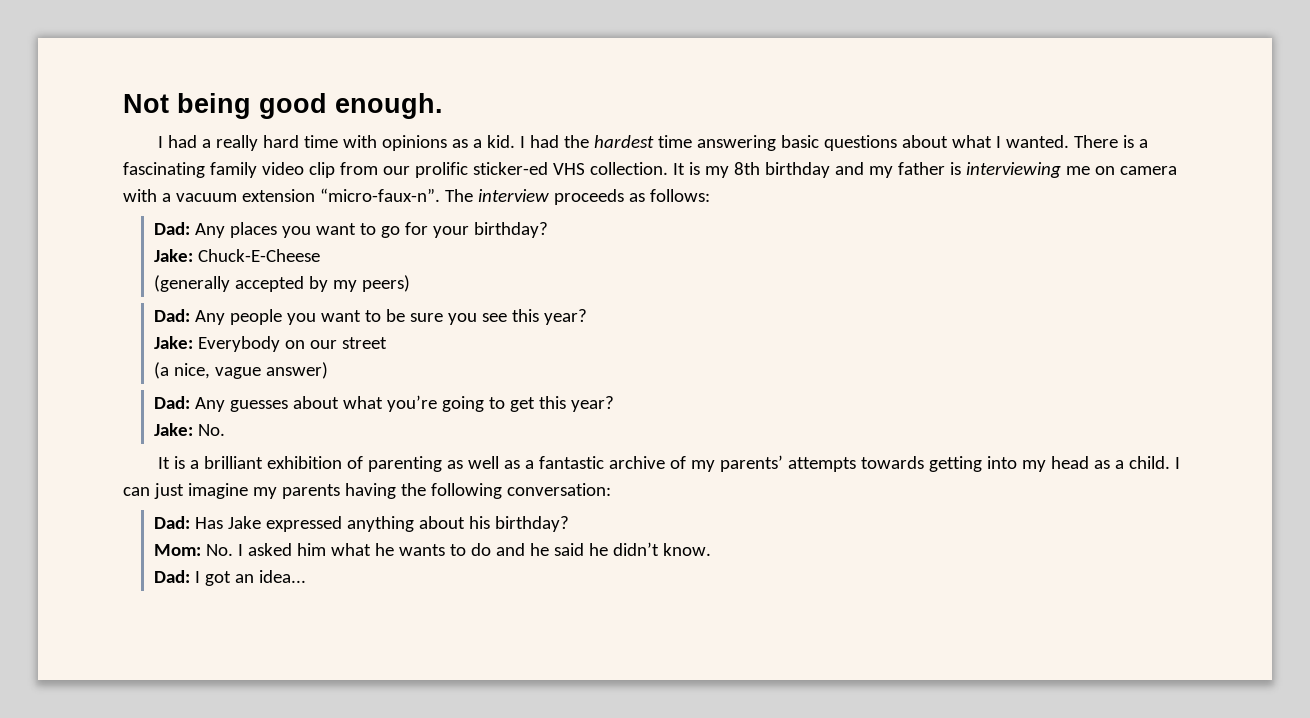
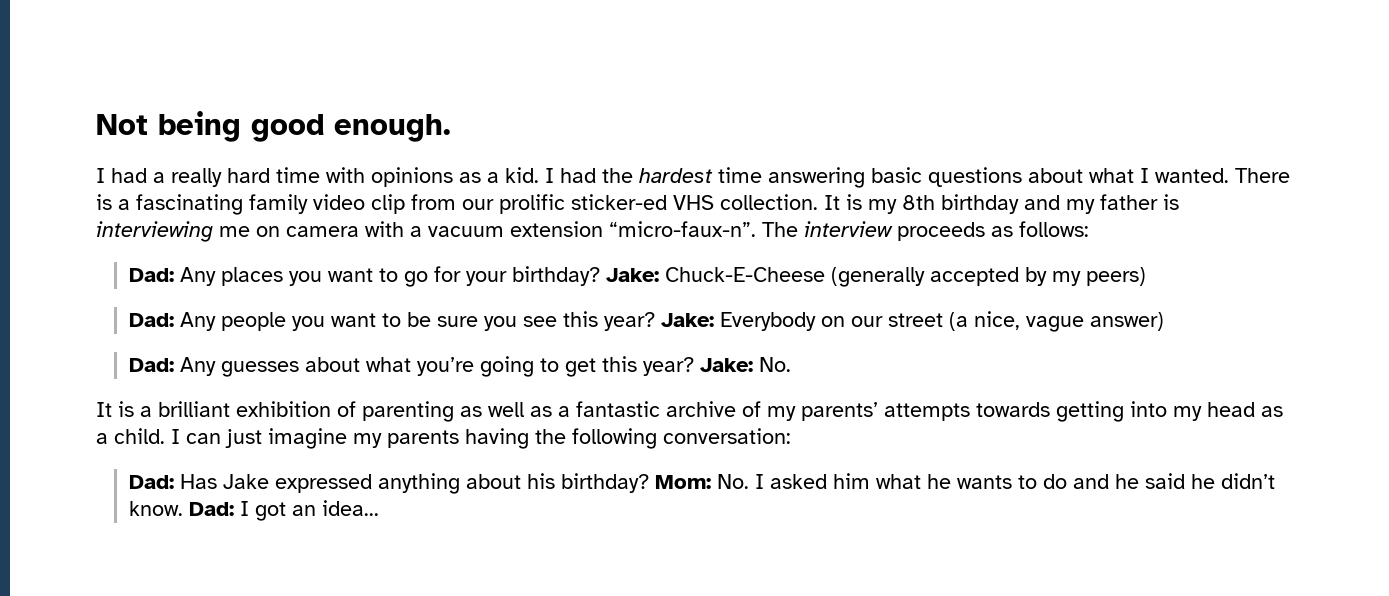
(548, 230) // -> (601, 276) none
(320, 255) // -> (826, 274) none
(587, 317) // -> (656, 321) none
(387, 343) // -> (944, 320) none
(614, 404) // -> (695, 366) none
(569, 524) // -> (650, 483) none
(711, 549) // -> (184, 508) none

